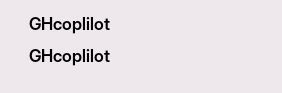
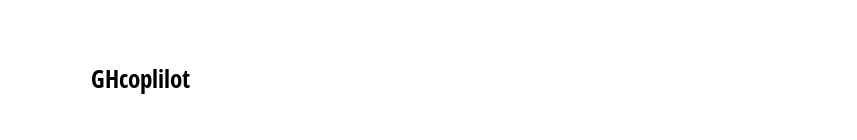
[29,17,110,34] [29,49,110,66] GHcoplilot // GHcoplilot -> [91,69,190,94] GHcoplilot

